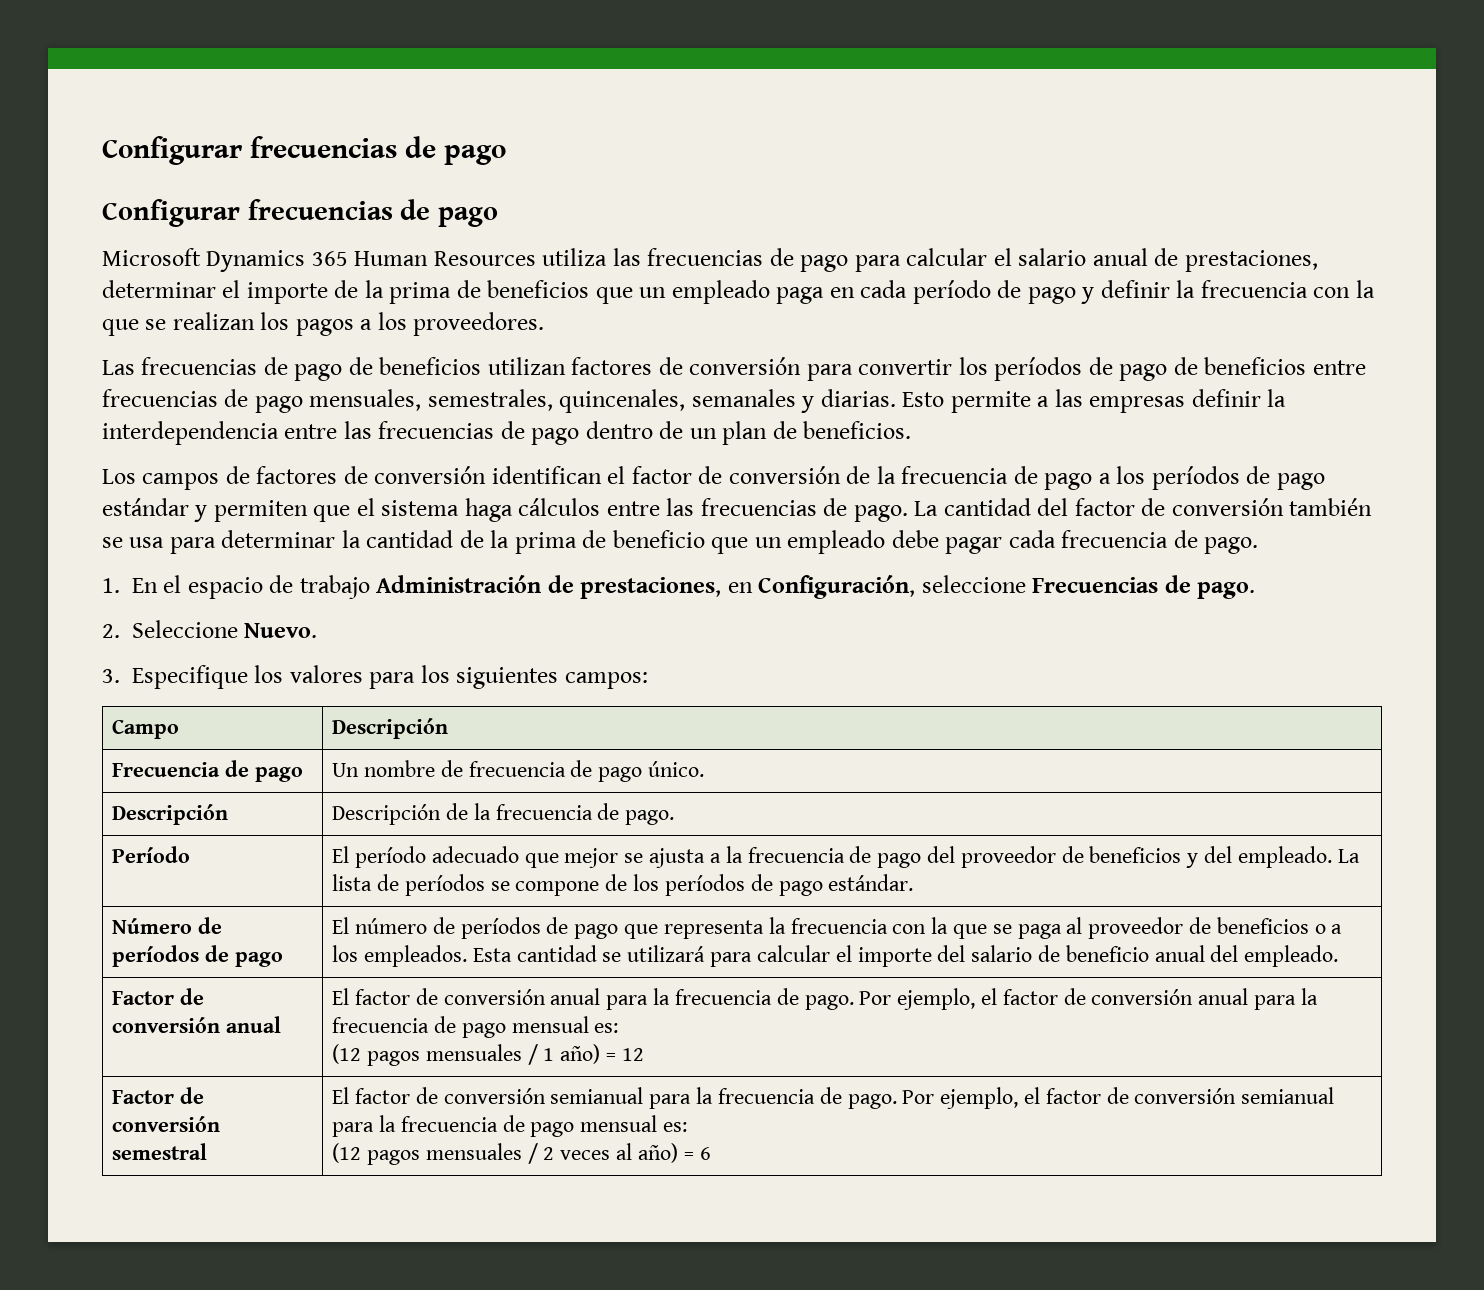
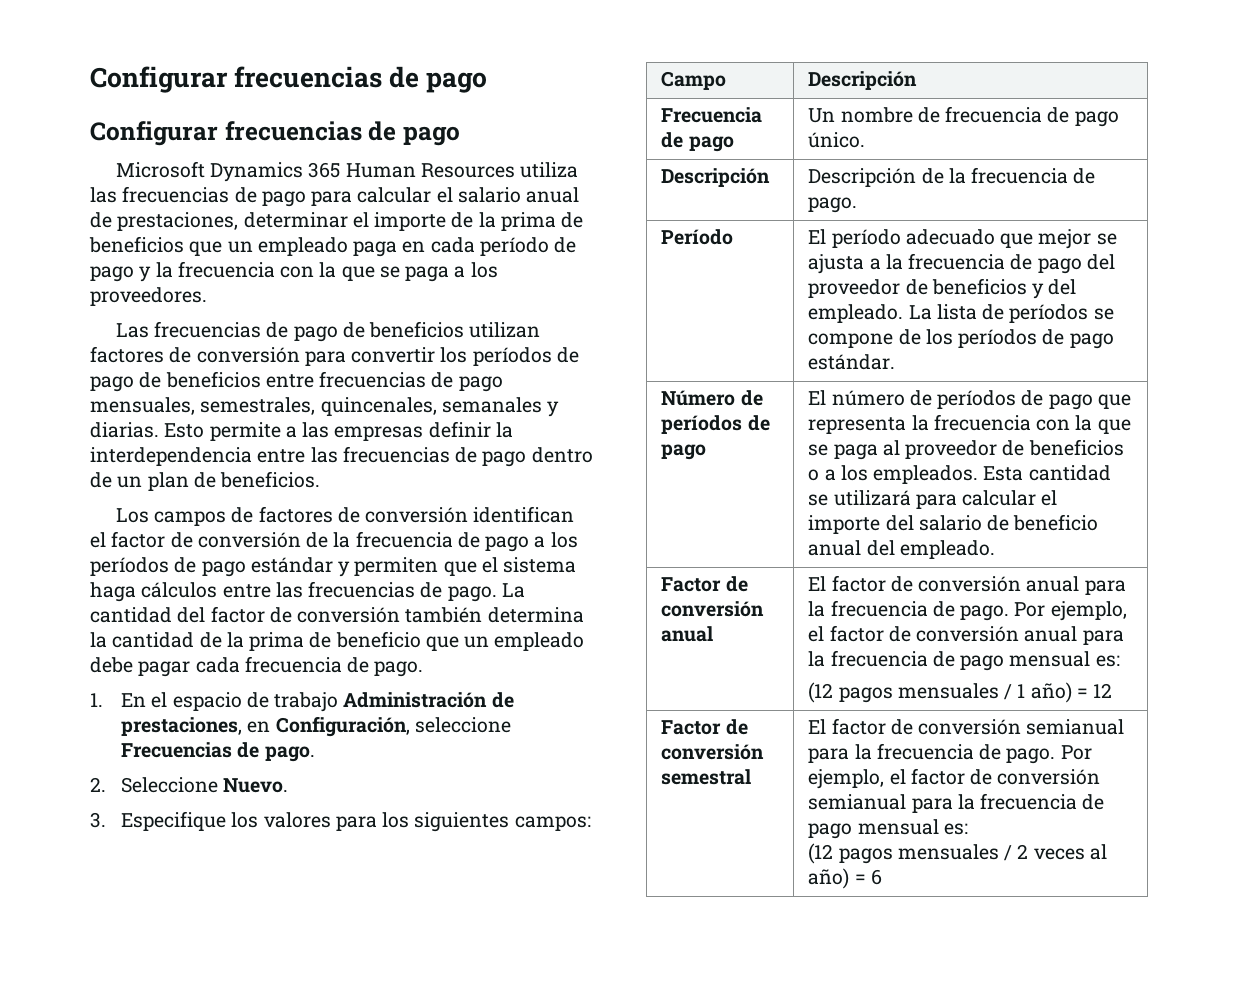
[1100,280,1375,298] [102,312,354,336] definir la frecuencia con la que se realizan los pagos -> [155,261,450,282] la frecuencia con la que se paga
[102,530,336,554] se usa para determinar -> [487,607,584,623] determina

